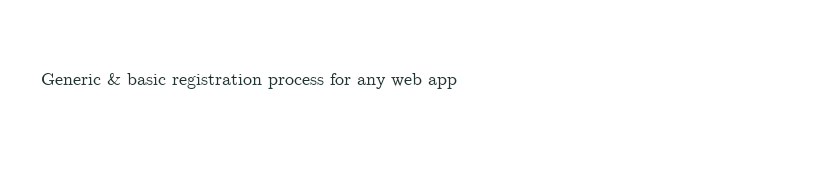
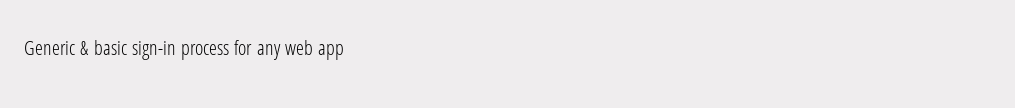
[172,74,262,89] registration -> [131,41,176,60] sign-in

